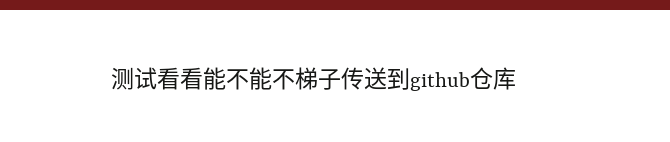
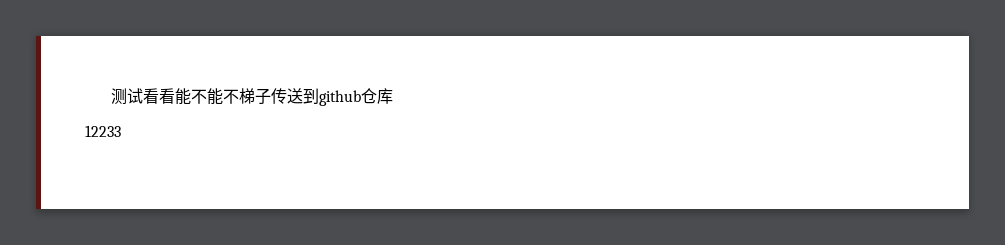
(516, 78) none -> [85,125,121,137] // 12233

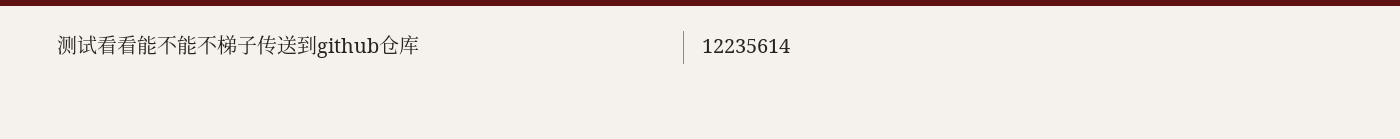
[85,125,121,137] 12233 -> [702,39,790,53] 12235614

